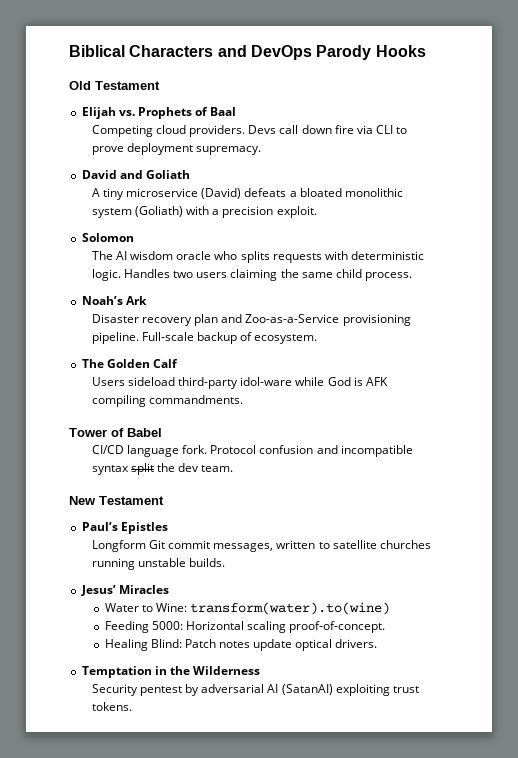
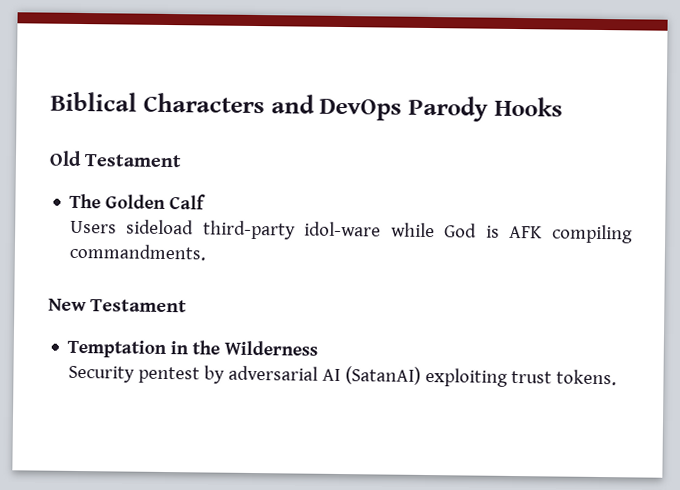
[81,107,237,119] [91,125,407,137] [91,143,262,155] [81,170,190,179] [91,188,403,200] [91,206,317,218] [81,233,134,242] [91,251,424,263] [91,269,412,281] [81,296,147,305] [91,314,411,326] [91,332,318,344] // Elijah vs. Prophets of Baal // Competing cloud providers. Devs call down fire via CLI to prove deployment supremacy. // David and Goliath // A tiny microservice (David) defeats a bloated monolithic system (Goliath) with a precision exploit. // Solomon // The AI wisdom oracle who splits requests with deterministic logic. Handles two users claiming the same child process. // Noah’s Ark // Disaster recovery plan and Zoo-as-a-Service provisioning pipeline. Full-scale backup of ecosystem. -> (183, 161) none
[69,428,162,437] [91,445,413,457] [91,463,234,475] [69,496,164,505] [81,522,168,534] [91,540,431,552] [91,558,226,570] [80,585,169,596] [104,602,390,615] [104,621,386,633] [104,639,378,651] Tower of Babel // CI/CD language fork. Protocol confusion and incompatible syntax split the dev team. // New Testament // Paul’s Epistles // Longform Git commit messages, written to satellite churches running unstable builds. // Jesus’ Miracles // Water to Wine: transform(water).to(wine) // Feeding 5000: Horizontal scaling proof-of-concept. // Healing Blind: Patch notes update optical drivers. -> [48,298,188,313] New Testament

